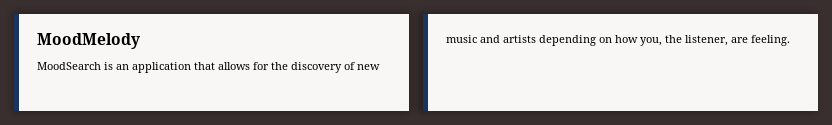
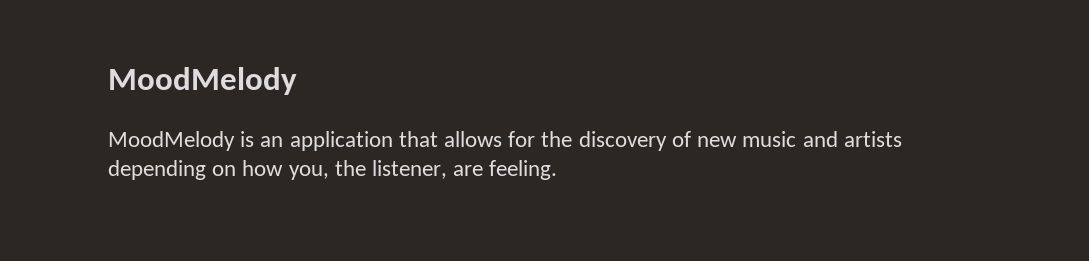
[37,62,101,70] MoodSearch -> [108,131,235,151] MoodMelody

